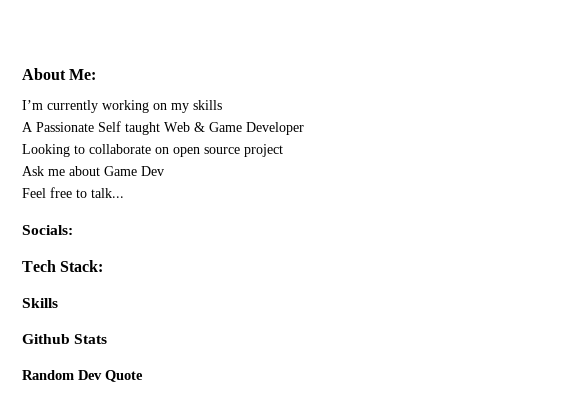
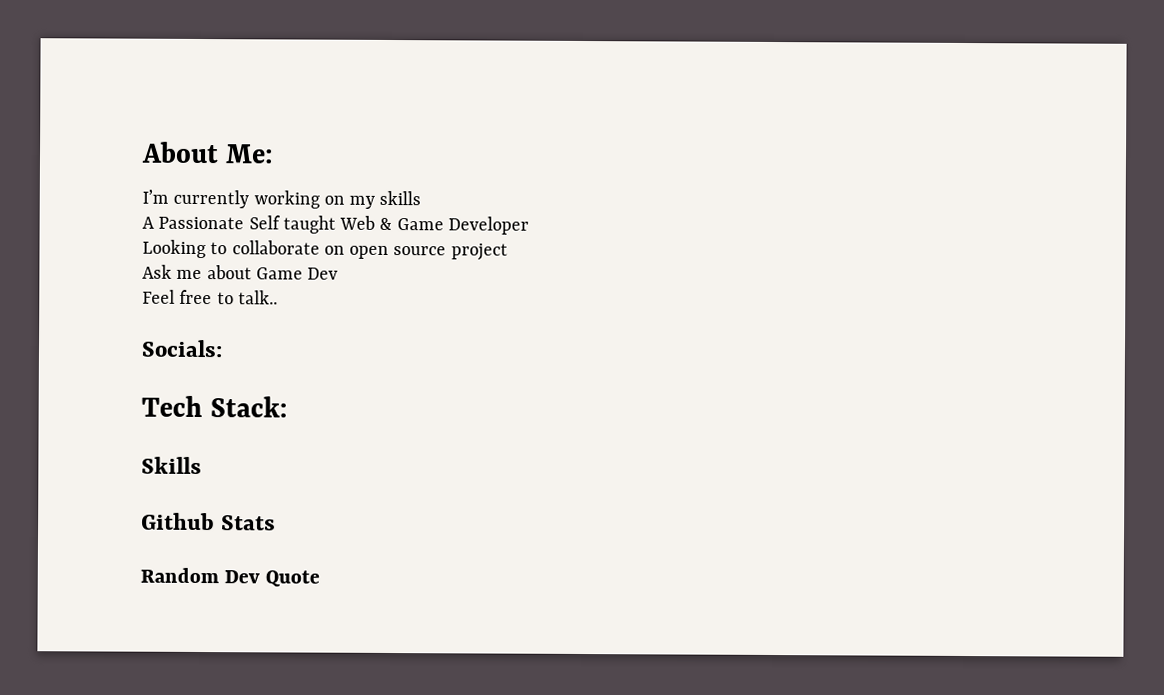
[91,188,124,198] talk... -> [237,290,278,305] talk..

